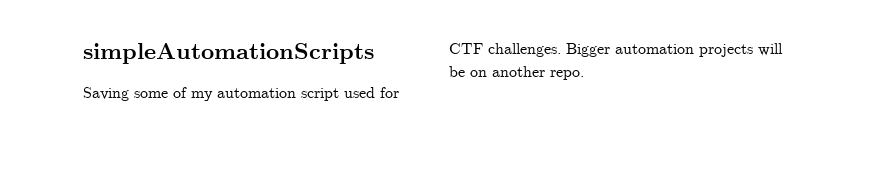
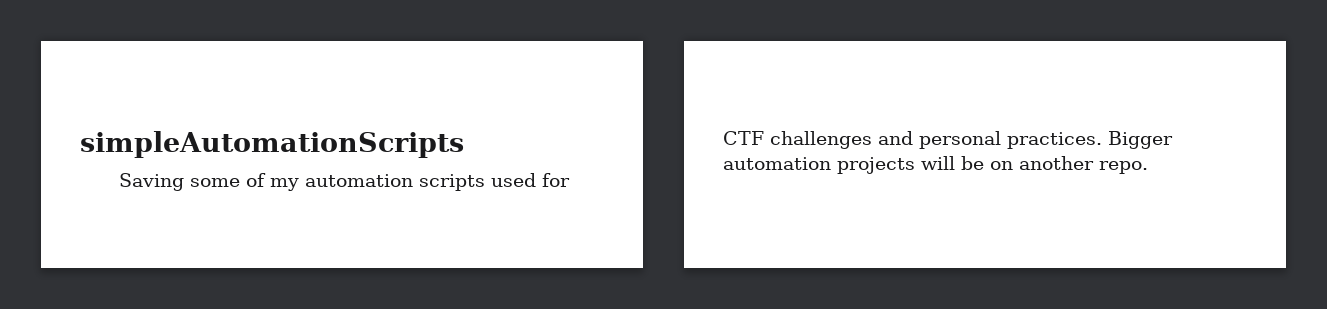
[301,88,339,101] script -> [418,174,485,191] scripts
[488,43,561,57] challenges. -> [770,131,1102,149] challenges and personal practices.

